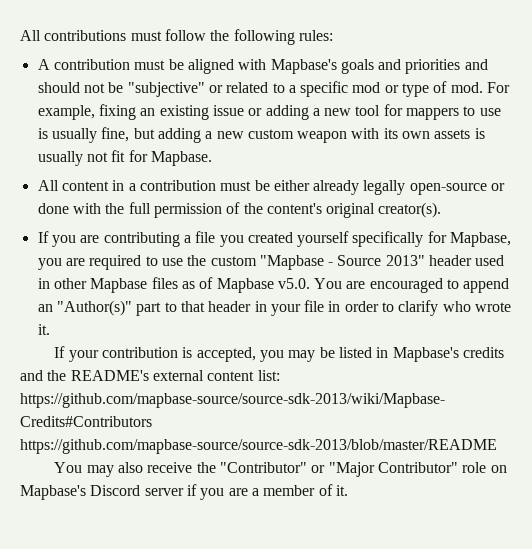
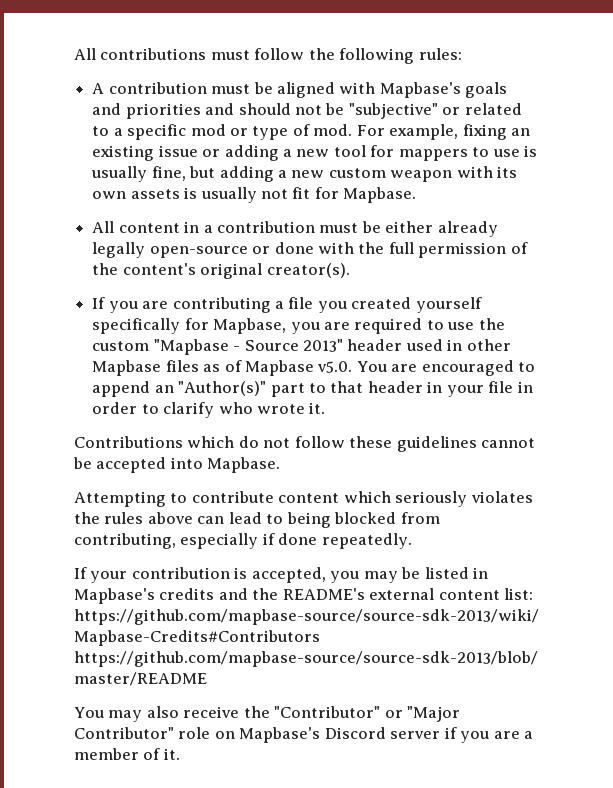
(50, 329) none -> [74,436,536,452] [73,457,281,473] [74,491,533,507] [74,512,440,528] [74,533,412,549] // Contributions which do not follow these guidelines cannot be accepted into Mapbase. // Attempting to contribute content which seriously violates the rules above can lead to being blocked from contributing, especially if done repeatedly.

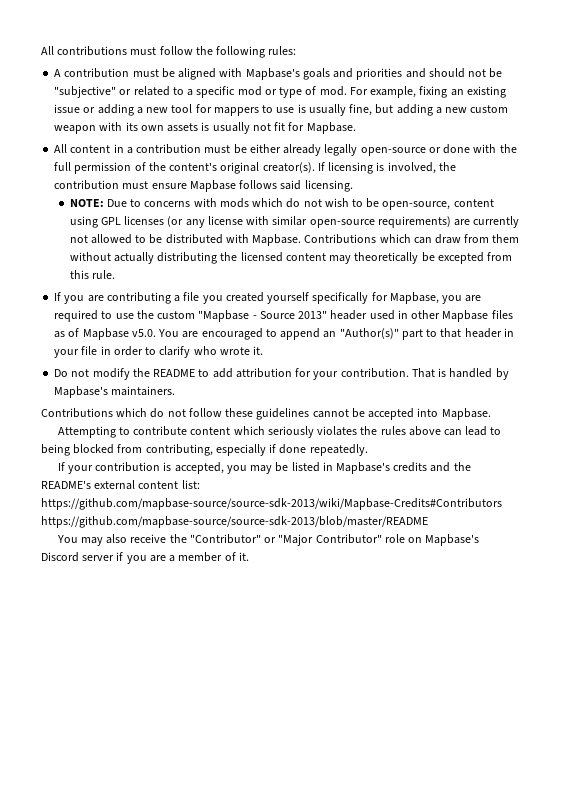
(350, 270) none -> [317,162,456,174] [54,180,353,192] [69,198,494,210] [69,216,520,228] [69,234,520,246] [69,252,513,264] [69,270,115,279] If licensing is involved, the contribution must ensure Mapbase follows said licensing. // NOTE: Due to concerns with mods which do not wish to be open-source, content using GPL licenses (or any license with similar open-source requirements) are currently not allowed to be distributed with Mapbase. Contributions which can draw from them without actually distributing the licensed content may theoretically be excepted from this rule.
(326, 408) none -> [54,368,509,380] [54,386,176,398] // Do not modify the README to add attribution for your contribution. That is handled by Mapbase's maintainers.

